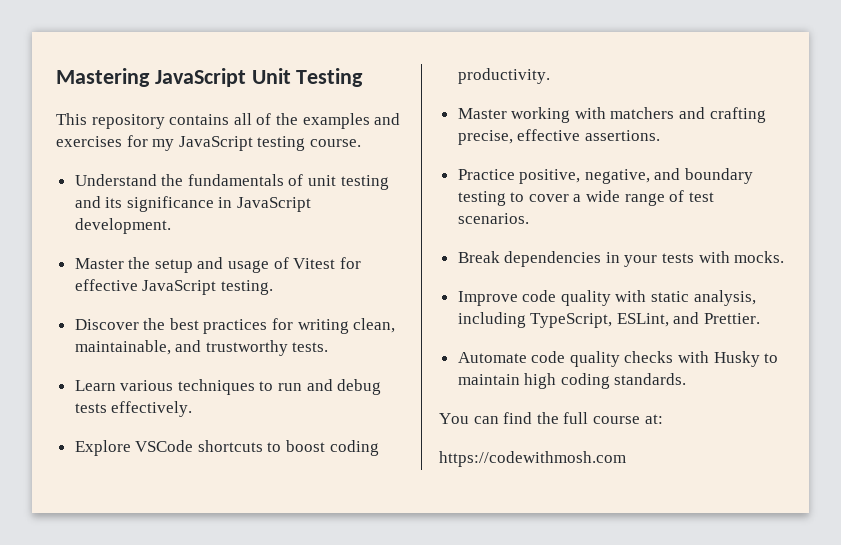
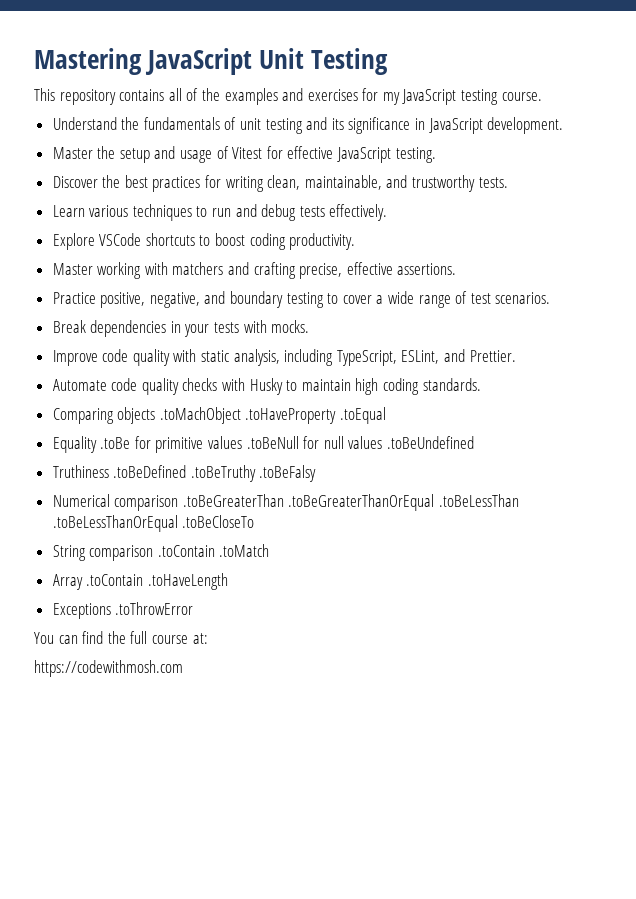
(687, 379) none -> [52,407,387,424] [52,436,475,453] [52,465,317,482] [52,494,520,511] [52,515,255,532] [52,544,270,561] [52,573,228,590] [52,602,194,619] // Comparing objects .toMachObject .toHaveProperty .toEqual // Equality .toBe for primitive values .toBeNull for null values .toBeUndefined // Truthiness .toBeDefined .toBeTruthy .toBeFalsy // Numerical comparison .toBeGreaterThan .toBeGreaterThanOrEqual .toBeLessThan .toBeLessThanOrEqual .toBeCloseTo // String comparison .toContain .toMatch // Array .toContain .toHaveLength // Exceptions .toThrowError

